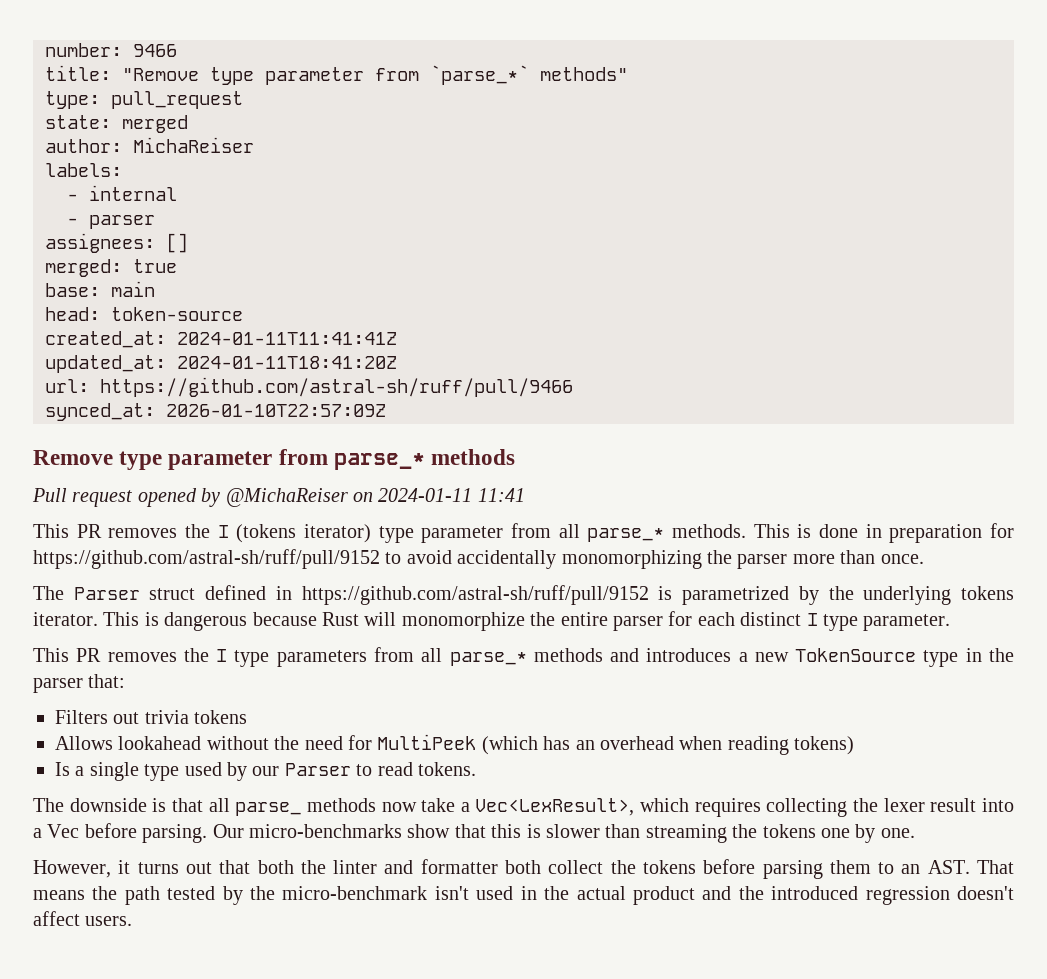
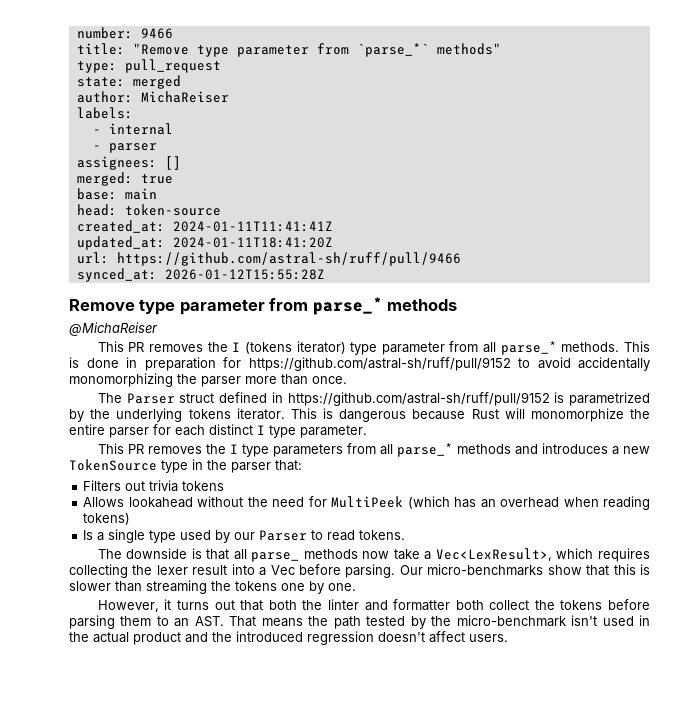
[166,404,386,417] 2026-01-10T22:57:09Z -> [164,269,325,280] 2026-01-12T15:55:28Z
[32,488,525,507] Pull request opened by @MichaReiser on 2024-01-11 11:41 -> [69,322,158,336] @MichaReiser

